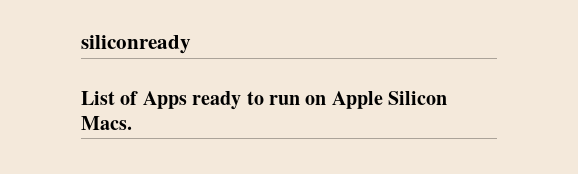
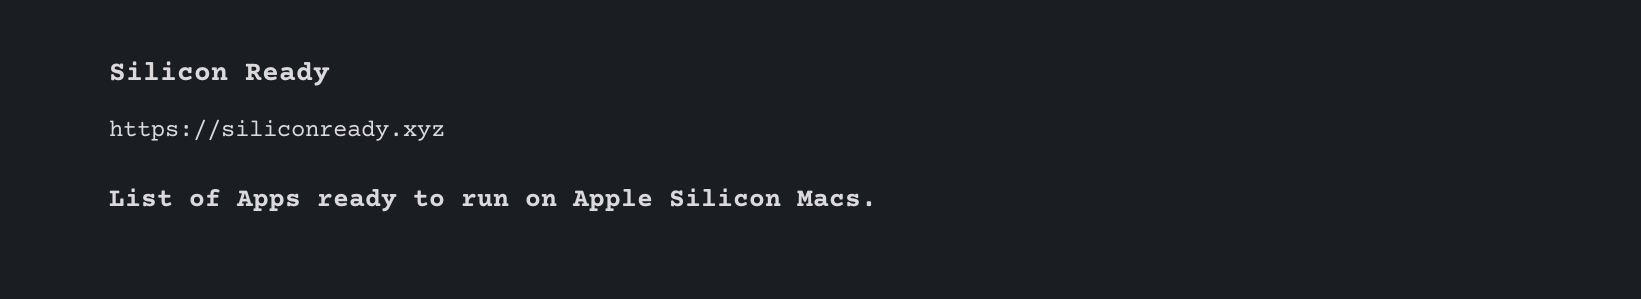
[81,35,191,54] siliconready -> [109,61,330,86] [109,119,445,141] Silicon Ready // https://siliconready.xyz

